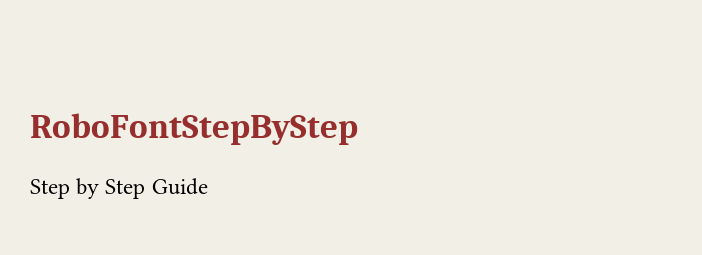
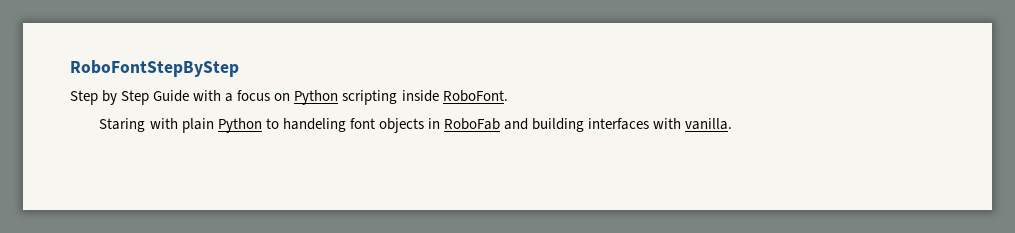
(208, 186) none -> [193,90,508,105] [99,118,733,133] with a focus on Python scripting inside RoboFont. // Staring with plain Python to handeling font objects in RoboFab and building interfaces with vanilla.

